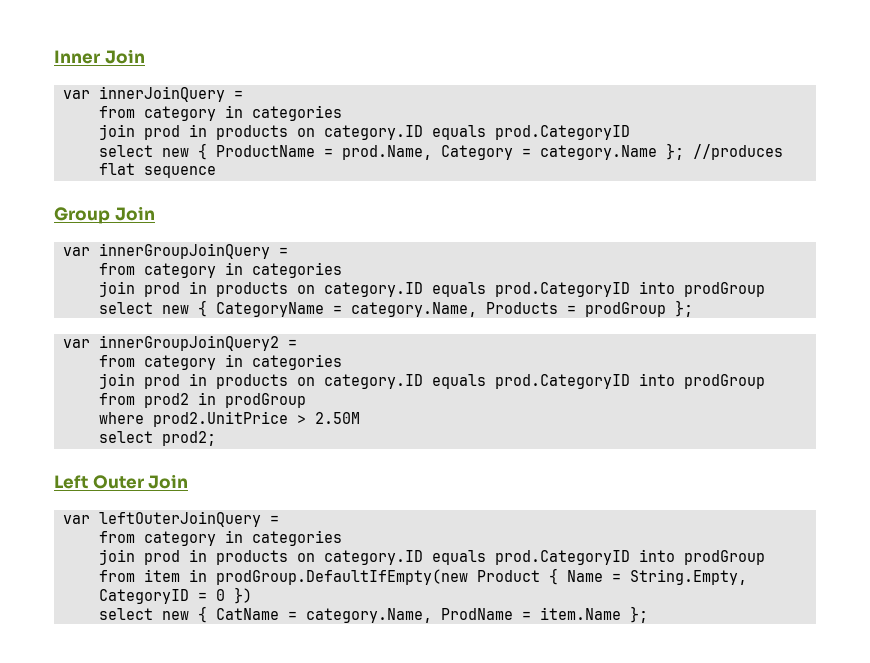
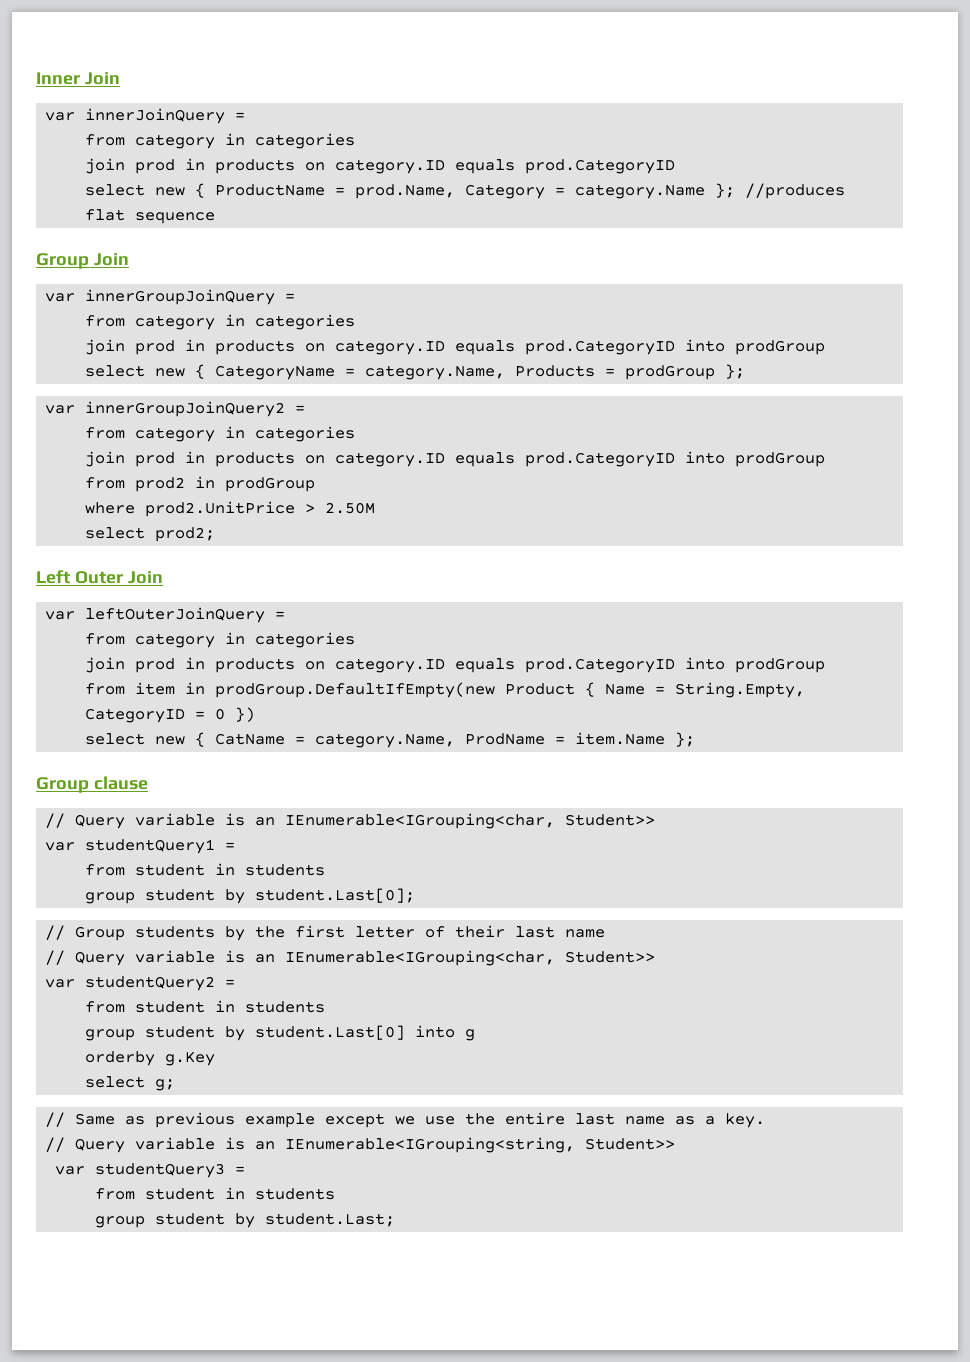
(648, 614) none -> [36,776,148,793] [45,813,656,829] [45,839,236,854] [85,863,326,876] [85,888,416,904] [45,925,606,941] [45,950,656,966] [45,976,236,991] [85,1000,326,1013] [85,1025,476,1041] [85,1051,216,1066] [85,1076,176,1091] [45,1112,766,1128] [45,1137,676,1153] [55,1163,246,1178] [95,1187,336,1200] [95,1213,396,1228] // Group clause // // Query variable is an IEnumerable<IGrouping<char, Student>> // var studentQuery1 = // from student in students // group student by student.Last[0]; // // Group students by the first letter of their last name // // Query variable is an IEnumerable<IGrouping<char, Student>> // var studentQuery2 = // from student in students // group student by student.Last[0] into g // orderby g.Key // select g; // // Same as previous example except we use the entire last name as a key. // // Query variable is an IEnumerable<IGrouping<string, Student>> // var studentQuery3 = // from student in students // group student by student.Last;

